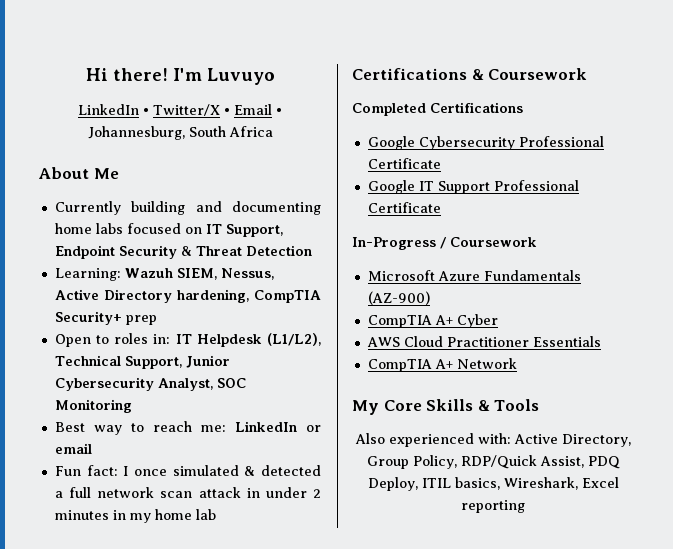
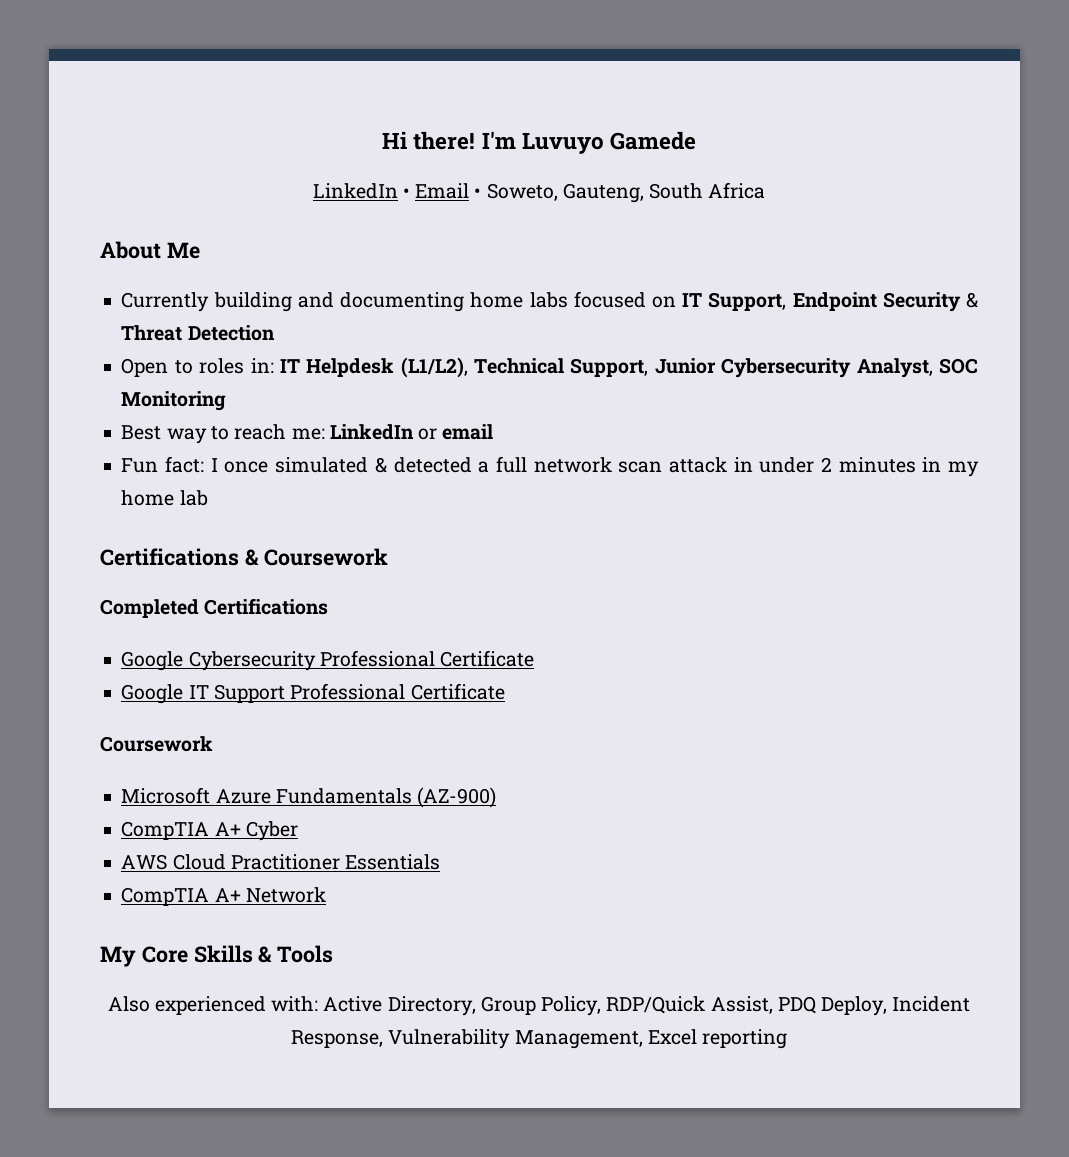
(275, 76) none -> [609,131,696,150] Gamede
[153,104,282,116] [87,126,185,140] Twitter/X • Email • Johannesburg, -> [415,183,644,203] Email • Soweto, Gauteng,
[54,268,274,281] [54,289,321,303] [54,311,157,325] // Learning: Wazuh SIEM, Nessus, Active Directory hardening, CompTIA Security+ prep -> (275, 333) none
[352,237,447,250] In-Progress / -> (505, 691) none
[421,477,578,490] ITIL basics, Wireshark, -> [892,996,971,1012] [290,1029,643,1049] Incident Response, Vulnerability Management,

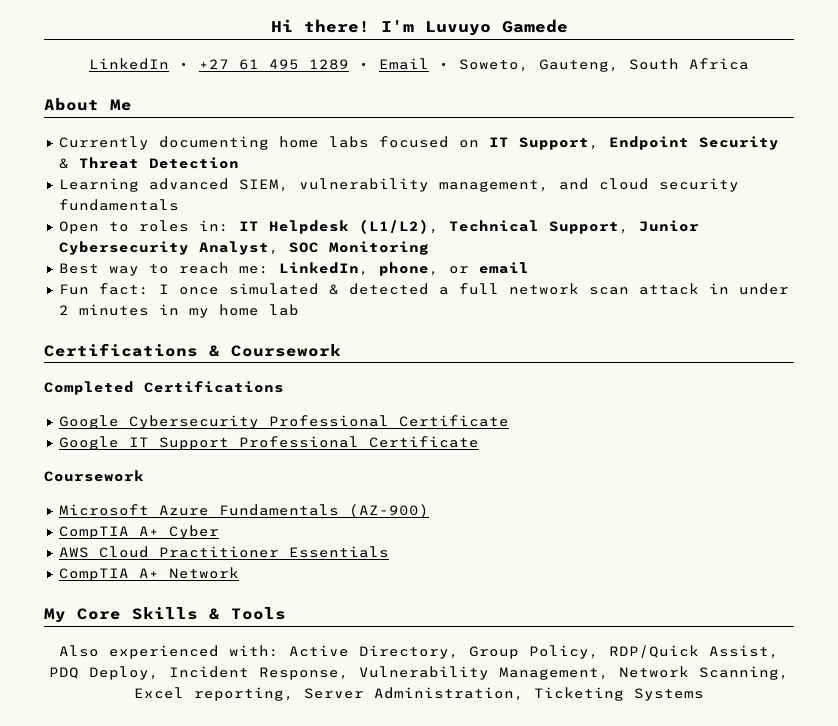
(410, 193) none -> [199,59,369,70] +27 61 495 1289 •
[213,292,334,312] building and -> (149, 143) none
(275, 333) none -> [58,178,739,192] [58,199,179,211] // Learning advanced SIEM, vulnerability management, and cloud security fundamentals
[329,424,414,440] LinkedIn -> [278,262,439,276] LinkedIn, phone,
[647,1029,788,1049] Excel reporting -> [619,666,789,680] [134,687,704,701] Network Scanning, Excel reporting, Server Administration, Ticketing Systems

